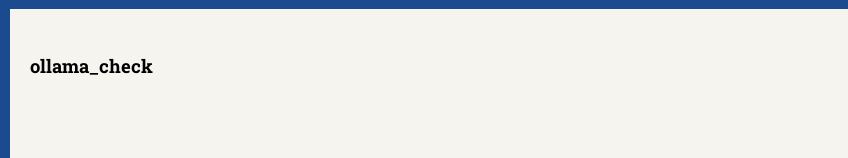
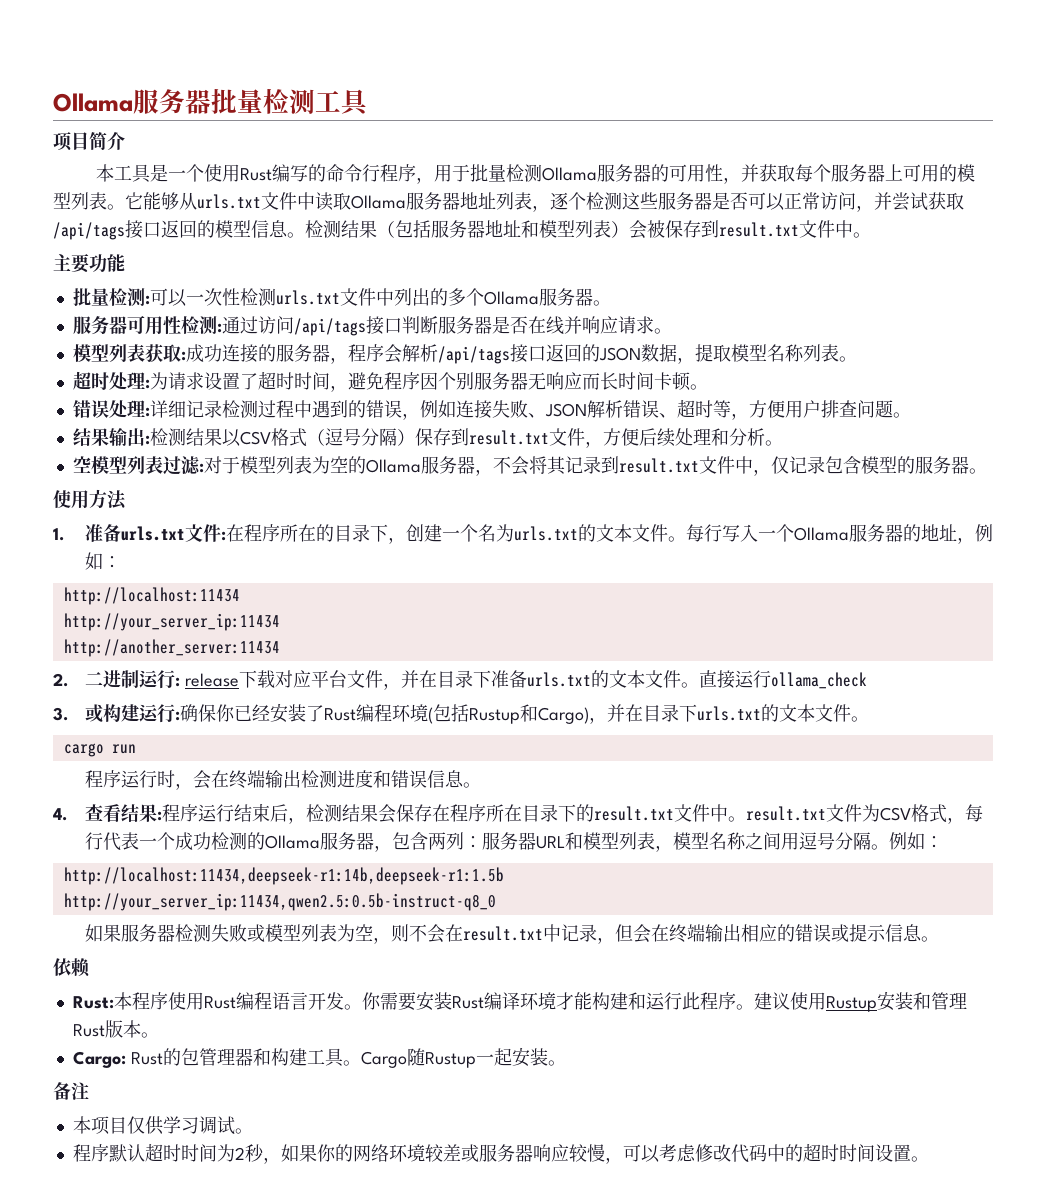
[30,58,153,75] ollama_check -> [53,88,370,116] [53,132,125,151] [96,164,976,184] [53,192,964,212] [53,220,871,240] [53,254,125,273] [72,288,611,307] [72,315,672,336] [72,344,857,364] [72,371,708,392] [72,399,911,420] [72,427,783,448] [72,456,987,476] [53,489,127,510] [53,524,993,544] [84,552,121,570] [63,587,240,605] [63,613,280,631] [63,639,280,657] [53,670,867,690] [53,703,869,724] [63,743,136,757] [84,770,481,790] [53,804,983,824] [84,832,943,852] [63,867,504,885] [63,893,496,911] [84,924,939,944] [53,958,90,977] [72,991,967,1012] [72,1020,159,1038] [72,1047,566,1068] [53,1082,89,1100] [72,1116,253,1135] [72,1143,929,1164] Ollama服务器批量检测工具 // 项目简介 // 本工具是一个使用Rust编写的命令行程序，用于批量检测Ollama服务器的可用性，并获取每个服务器上可用的模型列表。它能够从urls.txt文件中读取Ollama服务器地址列表，逐个检测这些服务器是否可以正常访问，并尝试获取/api/tags接口返回的模型信息。检测结果（包括服务器地址和模型列表）会被保存到result.txt文件中。 // 主要功能 // 批量检测:可以一次性检测urls.txt文件中列出的多个Ollama服务器。 // 服务器可用性检测:通过访问/api/tags接口判断服务器是否在线并响应请求。 // 模型列表获取:成功连接的服务器，程序会解析/api/tags接口返回的JSON数据，提取模型名称列表。 // 超时处理:为请求设置了超时时间，避免程序因个别服务器无响应而长时间卡顿。 // 错误处理:详细记录检测过程中遇到的错误，例如连接失败、JSON解析错误、超时等，方便用户排查问题。 // 结果输出:检测结果以CSV格式（逗号分隔）保存到result.txt文件，方便后续处理和分析。 // 空模型列表过滤:对于模型列表为空的Ollama服务器，不会将其记录到result.txt文件中，仅记录包含模型的服务器。 // 使用方法 // 1.准备urls.txt文件:在程序所在的目录下，创建一个名为urls.txt的文本文件。每行写入一个Ollama服务器的地址，例如： // http://localhost:11434 // http://your_server_ip:11434 // http://another_server:11434 // 2.二进制运行: release下载对应平台文件，并在目录下准备urls.txt的文本文件。直接运行ollama_check // 3.或构建运行:确保你已经安装了Rust编程环境(包括Rustup和Cargo)，并在目录下urls.txt的文本文件。 // cargo run // 程序运行时，会在终端输出检测进度和错误信息。 // 4.查看结果:程序运行结束后，检测结果会保存在程序所在目录下的result.txt文件中。result.txt文件为CSV格式，每行代表一个成功检测的Ollama服务器，包含两列：服务器URL和模型列表，模型名称之间用逗号分隔。例如： // http://localhost:11434,deepseek-r1:14b,deepseek-r1:1.5b // http://your_server_ip:11434,qwen2.5:0.5b-instruct-q8_0 // 如果服务器检测失败或模型列表为空，则不会在result.txt中记录，但会在终端输出相应的错误或提示信息。 // 依赖 // Rust:本程序使用Rust编程语言开发。你需要安装Rust编译环境才能构建和运行此程序。建议使用Rustup安装和管理Rust版本。 // Cargo: Rust的包管理器和构建工具。Cargo随Rustup一起安装。 // 备注 // 本项目仅供学习调试。 // 程序默认超时时间为2秒，如果你的网络环境较差或服务器响应较慢，可以考虑修改代码中的超时时间设置。

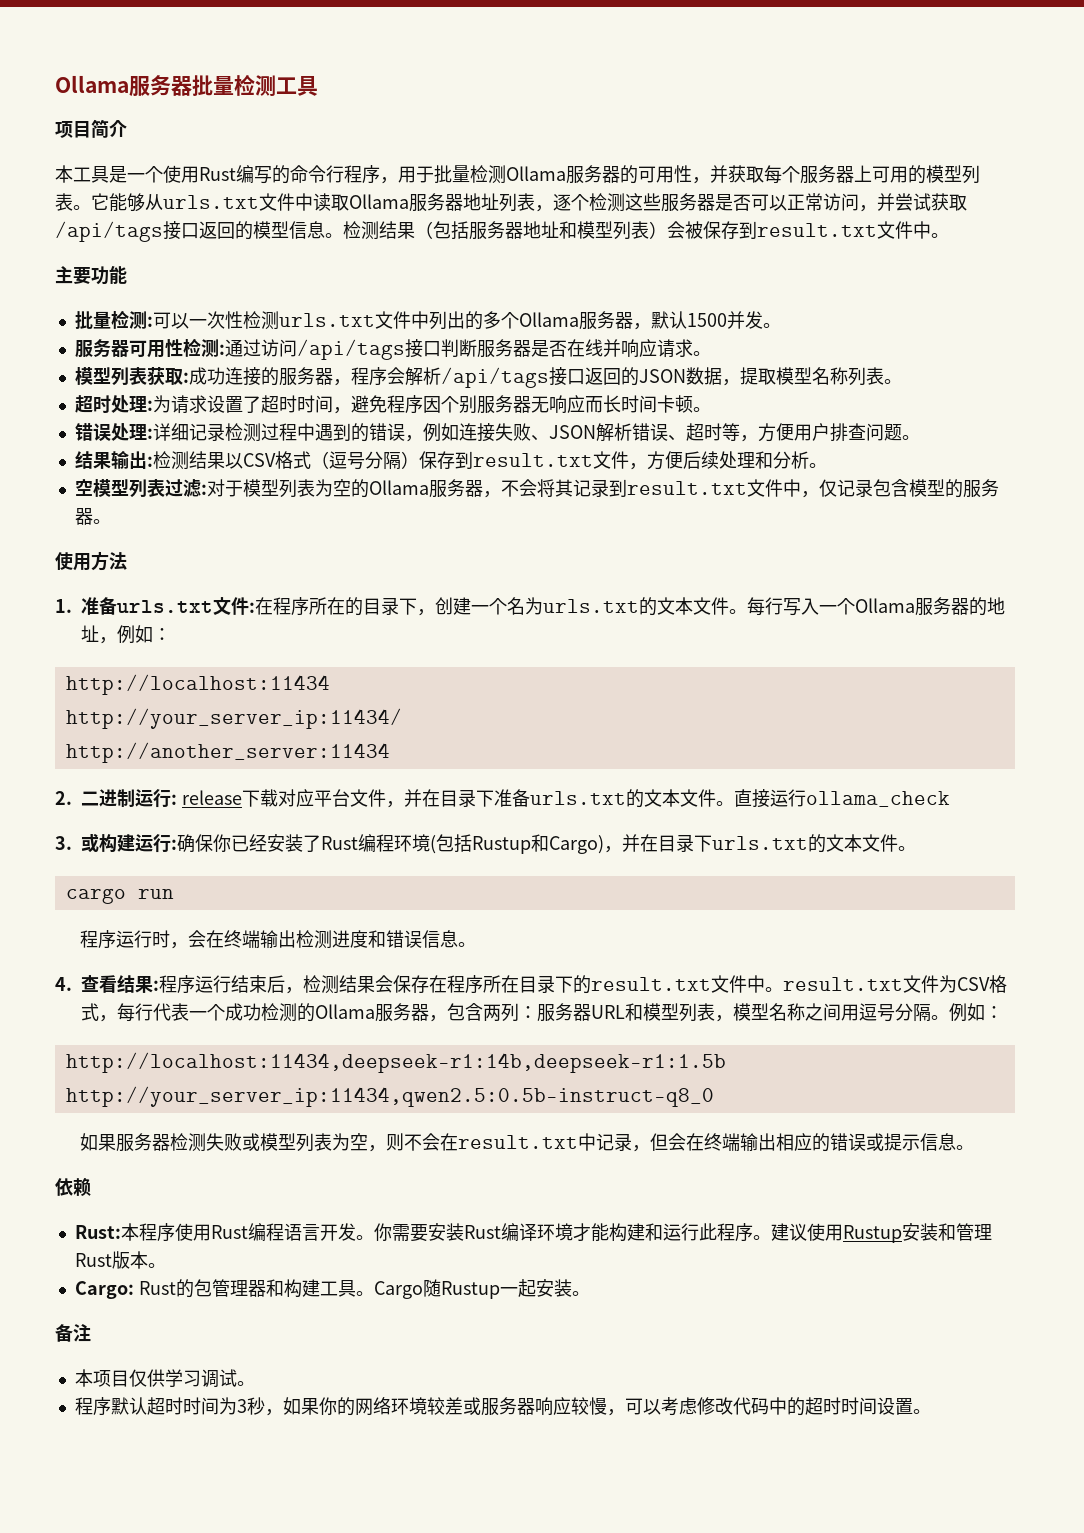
(593, 297) none -> [632,311,763,330] ，默认1500并发
[63,613,280,631] http://your_server_ip:11434 -> [65,708,402,729] http://your_server_ip:11434/
[234,1147,245,1160] 2 -> [236,1399,247,1413] 3

